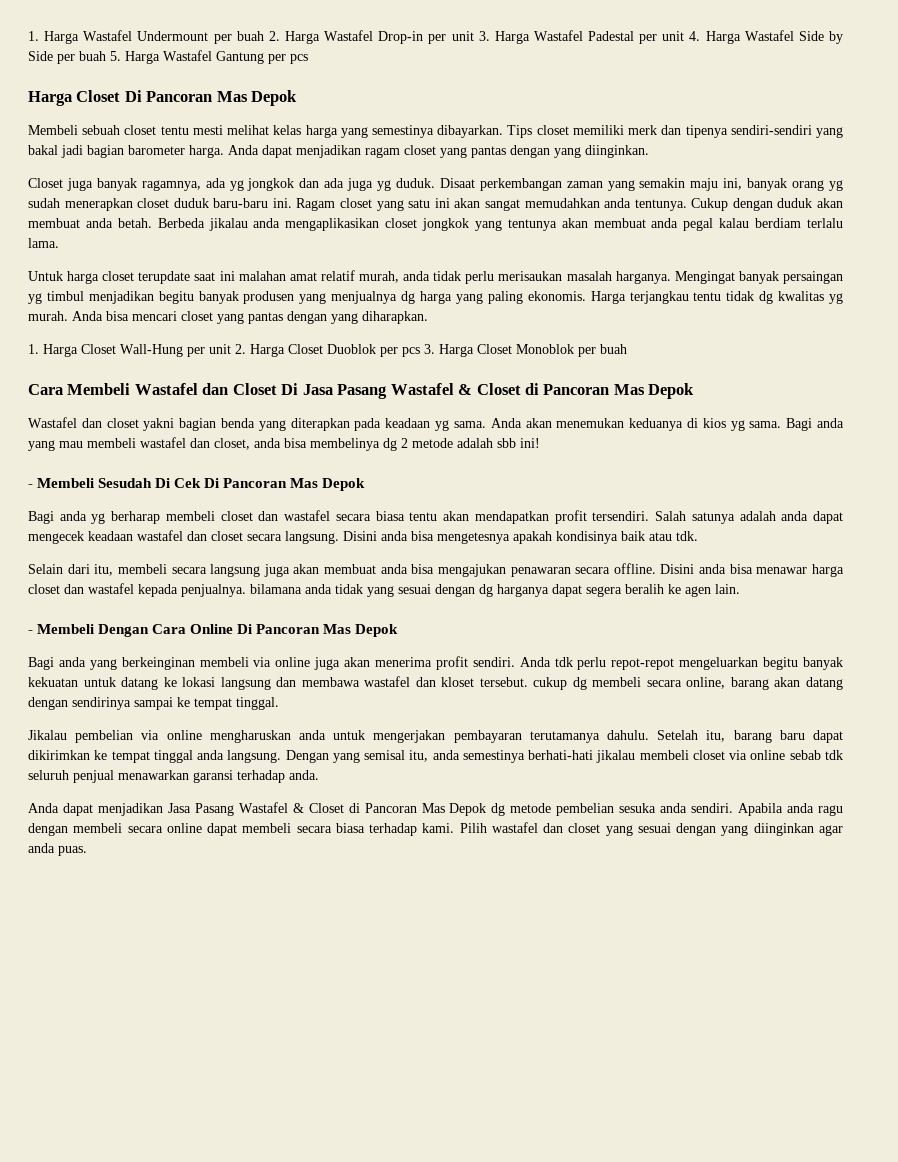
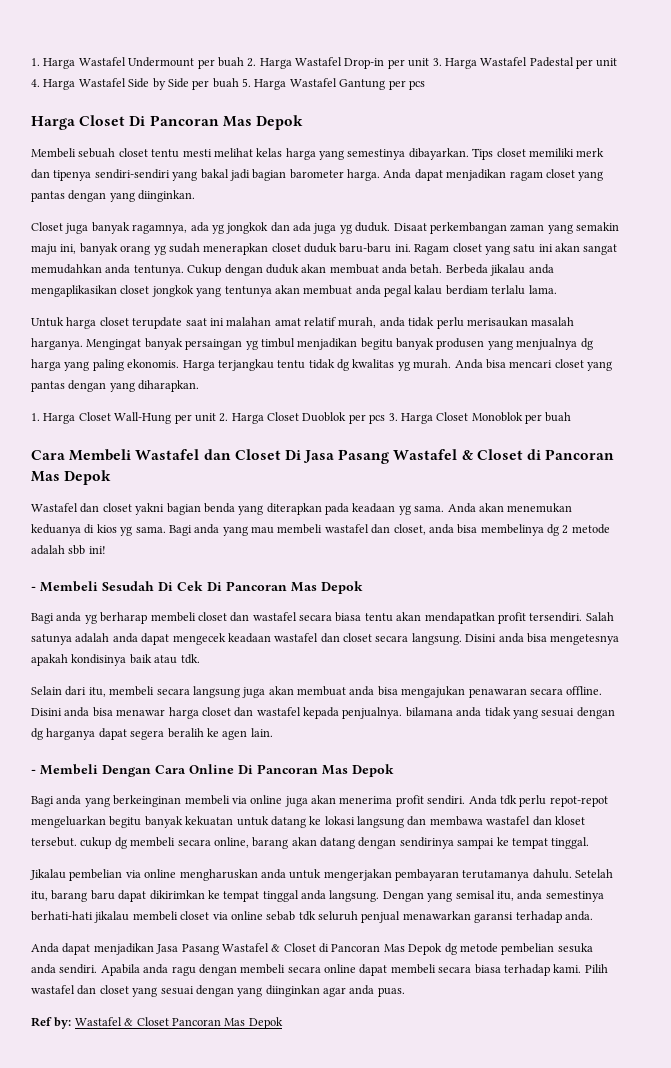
(87, 851) none -> [31,1017,283,1029] // Ref by: Wastafel & Closet Pancoran Mas Depok

